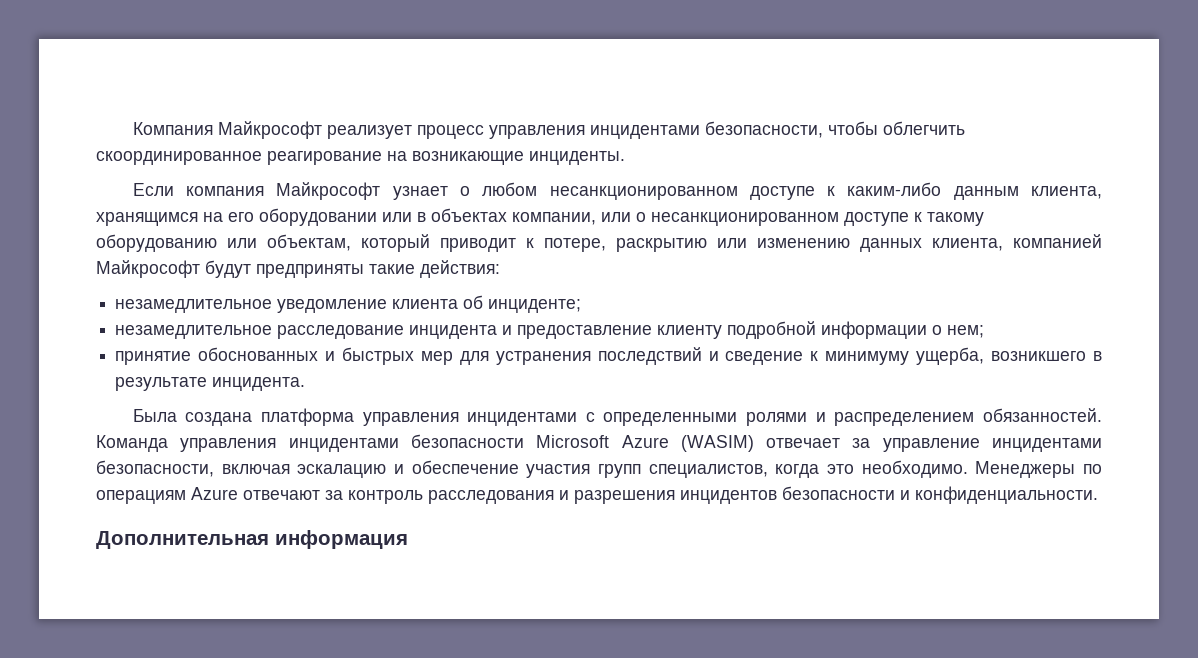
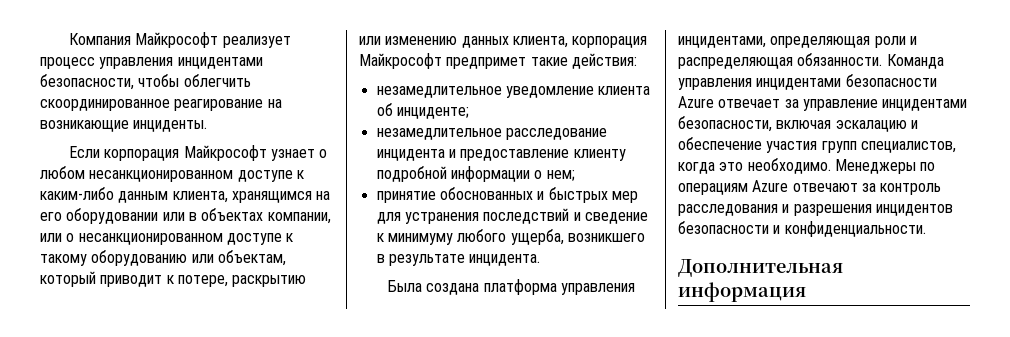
[185,186,264,196] компания -> [104,149,180,161] корпорация
[1013,234,1102,248] [96,260,364,278] компанией Майкрософт будут предприняты -> [572,36,648,48] [359,53,527,69] корпорация Майкрософт предпримет
(910, 358) none -> [457,229,507,242] любого
[467,408,1102,426] инцидентами с определенными ролями и распределением обязанностей. -> [678,36,917,48] [678,53,883,69] инцидентами, определяющая роли и распределяющая обязанности.
[536,435,754,452] Microsoft Azure (WASIM) -> [678,96,714,108] Azure

